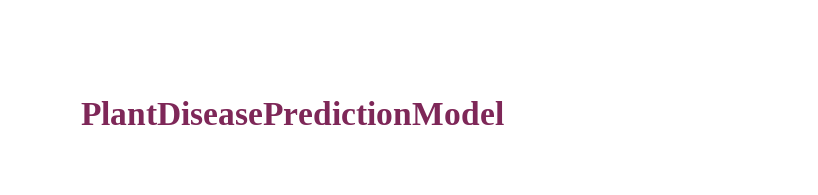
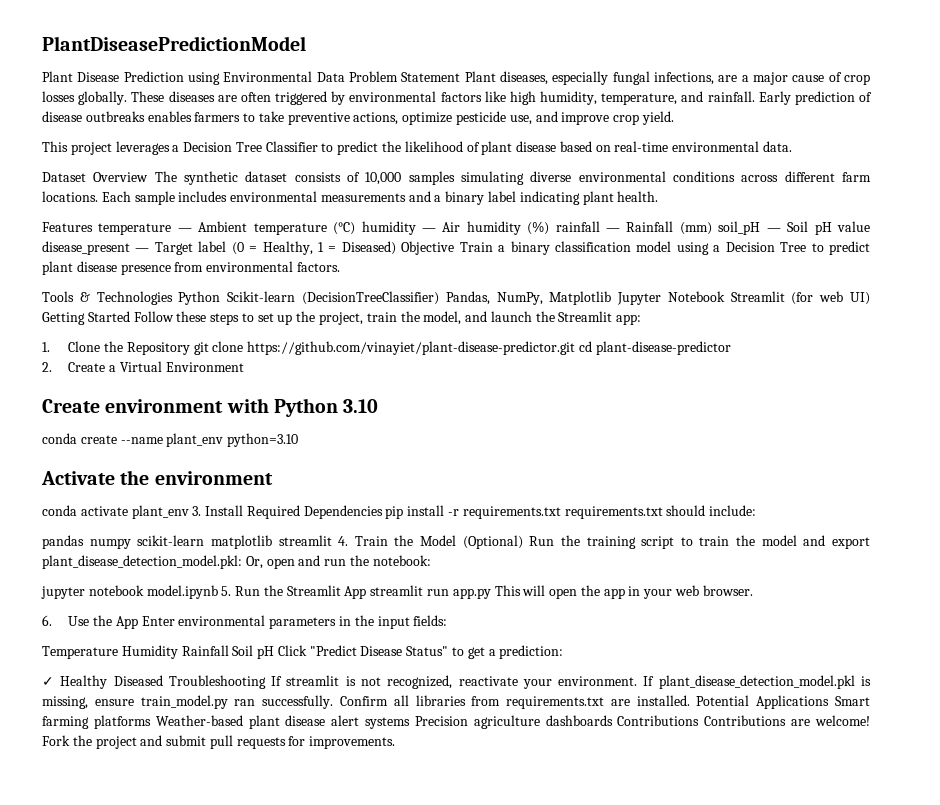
(504, 113) none -> [42,71,871,85] [42,91,872,105] [42,111,674,125] [42,141,793,155] [42,171,872,185] [42,191,659,205] [42,221,871,235] [42,241,871,255] [42,261,340,275] [42,291,871,305] [42,311,642,325] [42,341,731,355] [42,361,244,372] [42,398,379,417] [42,433,299,447] [41,470,273,485] [42,505,757,519] [42,535,871,549] [42,555,431,569] [41,585,753,599] [42,615,448,629] [42,645,564,659] [42,675,872,689] [42,695,871,709] [42,715,870,729] [42,735,396,749] // Plant Disease Prediction using Environmental Data Problem Statement Plant diseases, especially fungal infections, are a major cause of crop losses globally. These diseases are often triggered by environmental factors like high humidity, temperature, and rainfall. Early prediction of disease outbreaks enables farmers to take preventive actions, optimize pesticide use, and improve crop yield. // This project leverages a Decision Tree Classifier to predict the likelihood of plant disease based on real-time environmental data. // Dataset Overview The synthetic dataset consists of 10,000 samples simulating diverse environmental conditions across different farm locations. Each sample includes environmental measurements and a binary label indicating plant health. // Features temperature — Ambient temperature (°C) humidity — Air humidity (%) rainfall — Rainfall (mm) soil_pH — Soil pH value disease_present — Target label (0 = Healthy, 1 = Diseased) Objective Train a binary classification model using a Decision Tree to predict plant disease presence from environmental factors. // Tools & Technologies Python Scikit-learn (DecisionTreeClassifier) Pandas, NumPy, Matplotlib Jupyter Notebook Streamlit (for web UI) Getting Started Follow these steps to set up the project, train the model, and launch the Streamlit app: // 1. Clone the Repository git clone https://github.com/vinayiet/plant-disease-predictor.git cd plant-disease-predictor // 2. Create a Virtual Environment // Create environment with Python 3.10 // conda create --name plant_env python=3.10 // Activate the environment // conda activate plant_env 3. Install Required Dependencies pip install -r requirements.txt requirements.txt should include: // pandas numpy scikit-learn matplotlib streamlit 4. Train the Model (Optional) Run the training script to train the model and export plant_disease_detection_model.pkl: Or, open and run the notebook: // jupyter notebook model.ipynb 5. Run the Streamlit App streamlit run app.py This will open the app in your web browser. // 6. Use the App Enter environmental parameters in the input fields: // Temperature Humidity Rainfall Soil pH Click "Predict Disease Status" to get a prediction: // ✓ Healthy Diseased Troubleshooting If streamlit is not recognized, reactivate your environment. If plant_disease_detection_model.pkl is missing, ensure train_model.py ran successfully. Confirm all libraries from requirements.txt are installed. Potential Applications Smart farming platforms Weather-based plant disease alert systems Precision agriculture dashboards Contributions Contributions are welcome! Fork the project and submit pull requests for improvements.

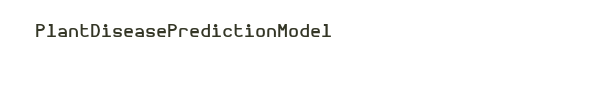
[42,71,871,85] [42,91,872,105] [42,111,674,125] [42,141,793,155] [42,171,872,185] [42,191,659,205] [42,221,871,235] [42,241,871,255] [42,261,340,275] [42,291,871,305] [42,311,642,325] [42,341,731,355] [42,361,244,372] [42,398,379,417] [42,433,299,447] [41,470,273,485] [42,505,757,519] [42,535,871,549] [42,555,431,569] [41,585,753,599] [42,615,448,629] [42,645,564,659] [42,675,872,689] [42,695,871,709] [42,715,870,729] [42,735,396,749] // Plant Disease Prediction using Environmental Data Problem Statement Plant diseases, especially fungal infections, are a major cause of crop losses globally. These diseases are often triggered by environmental factors like high humidity, temperature, and rainfall. Early prediction of disease outbreaks enables farmers to take preventive actions, optimize pesticide use, and improve crop yield. // This project leverages a Decision Tree Classifier to predict the likelihood of plant disease based on real-time environmental data. // Dataset Overview The synthetic dataset consists of 10,000 samples simulating diverse environmental conditions across different farm locations. Each sample includes environmental measurements and a binary label indicating plant health. // Features temperature — Ambient temperature (°C) humidity — Air humidity (%) rainfall — Rainfall (mm) soil_pH — Soil pH value disease_present — Target label (0 = Healthy, 1 = Diseased) Objective Train a binary classification model using a Decision Tree to predict plant disease presence from environmental factors. // Tools & Technologies Python Scikit-learn (DecisionTreeClassifier) Pandas, NumPy, Matplotlib Jupyter Notebook Streamlit (for web UI) Getting Started Follow these steps to set up the project, train the model, and launch the Streamlit app: // 1. Clone the Repository git clone https://github.com/vinayiet/plant-disease-predictor.git cd plant-disease-predictor // 2. Create a Virtual Environment // Create environment with Python 3.10 // conda create --name plant_env python=3.10 // Activate the environment // conda activate plant_env 3. Install Required Dependencies pip install -r requirements.txt requirements.txt should include: // pandas numpy scikit-learn matplotlib streamlit 4. Train the Model (Optional) Run the training script to train the model and export plant_disease_detection_model.pkl: Or, open and run the notebook: // jupyter notebook model.ipynb 5. Run the Streamlit App streamlit run app.py This will open the app in your web browser. // 6. Use the App Enter environmental parameters in the input fields: // Temperature Humidity Rainfall Soil pH Click "Predict Disease Status" to get a prediction: // ✓ Healthy Diseased Troubleshooting If streamlit is not recognized, reactivate your environment. If plant_disease_detection_model.pkl is missing, ensure train_model.py ran successfully. Confirm all libraries from requirements.txt are installed. Potential Applications Smart farming platforms Weather-based plant disease alert systems Precision agriculture dashboards Contributions Contributions are welcome! Fork the project and submit pull requests for improvements. -> (332, 30) none

